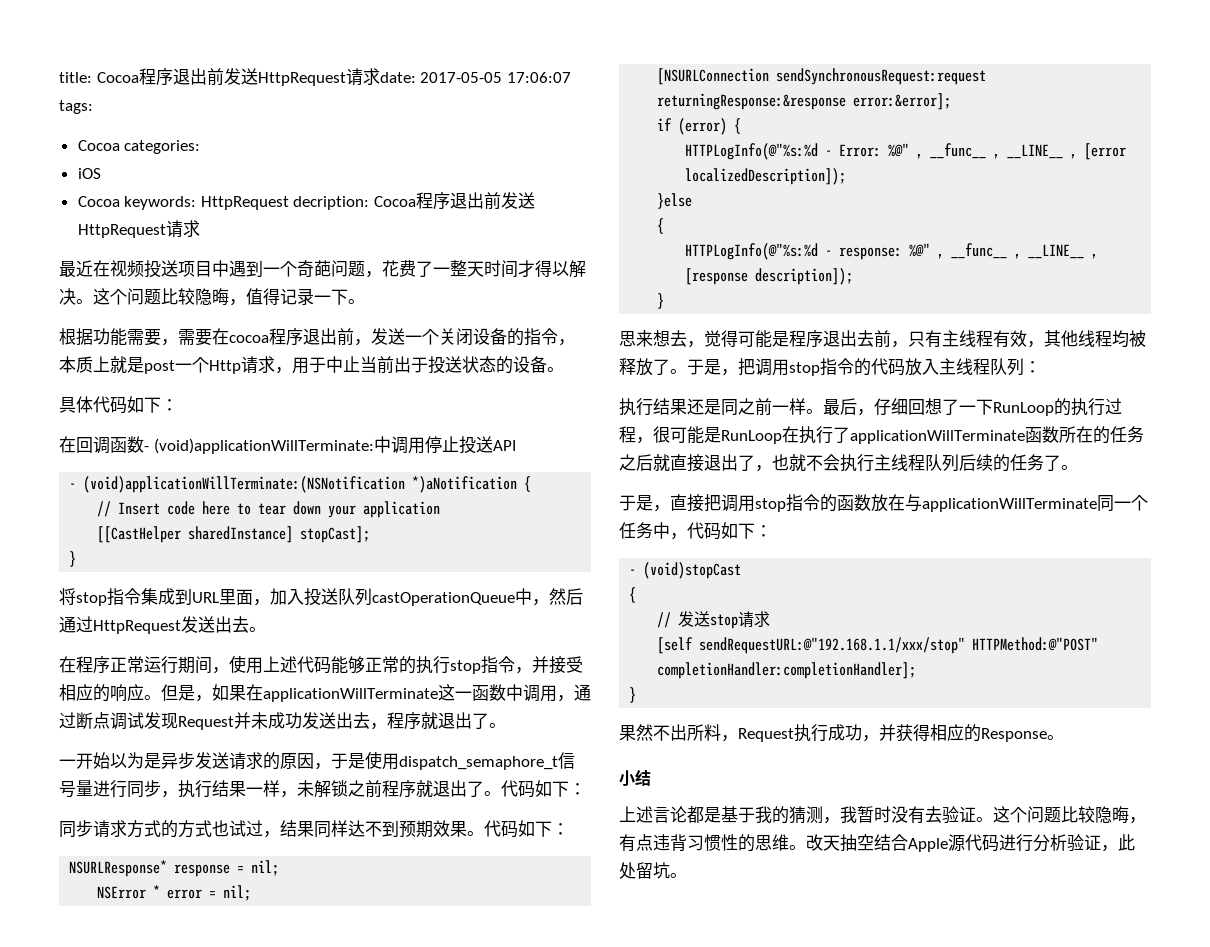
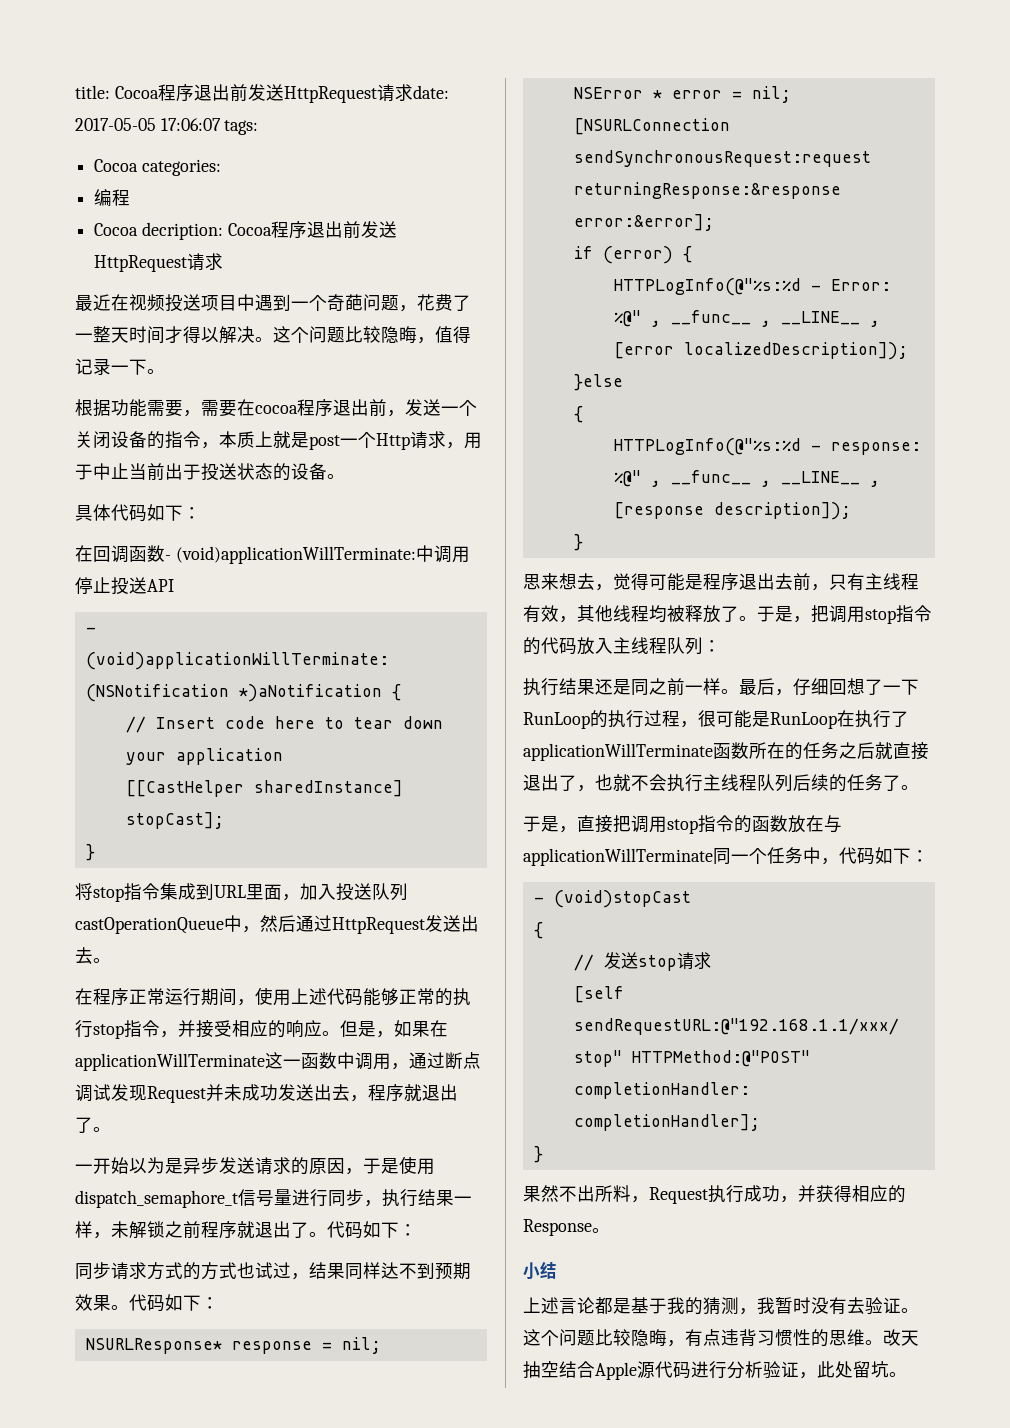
[77,168,101,179] [77,196,289,210] iOS // Cocoa keywords: HttpRequest -> [94,189,131,206] [94,223,139,236] 编程 // Cocoa

